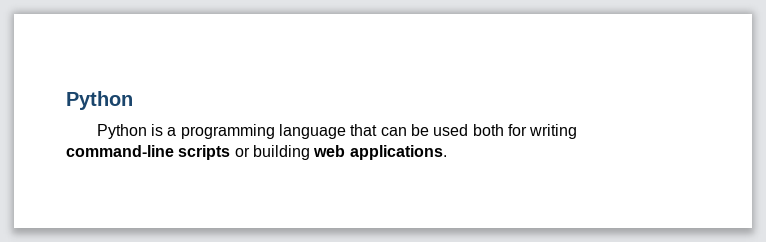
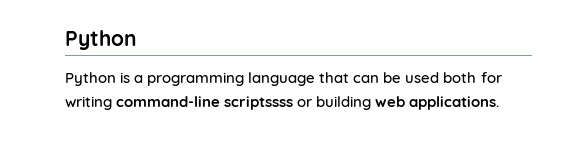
[178,145,231,160] scripts -> [224,96,294,110] scriptssss

